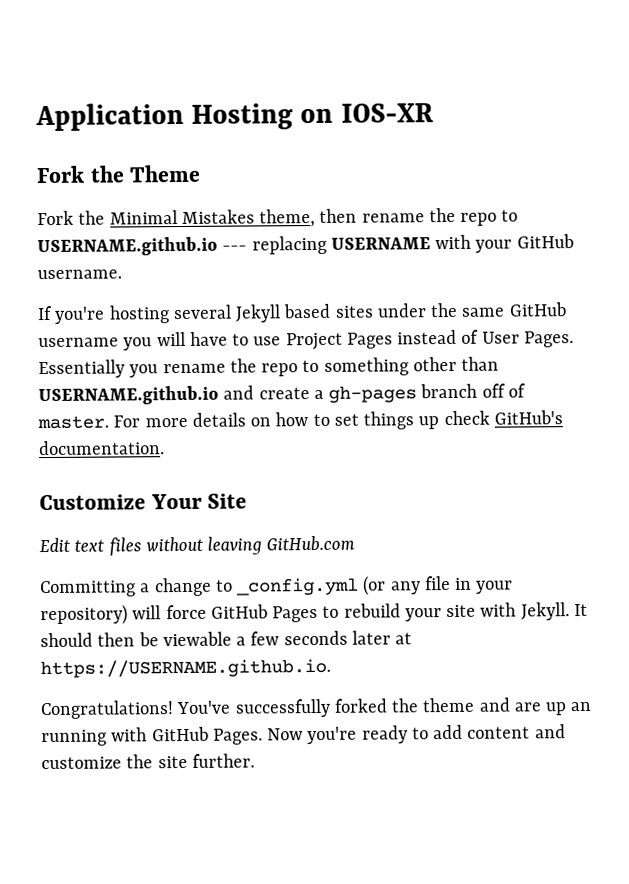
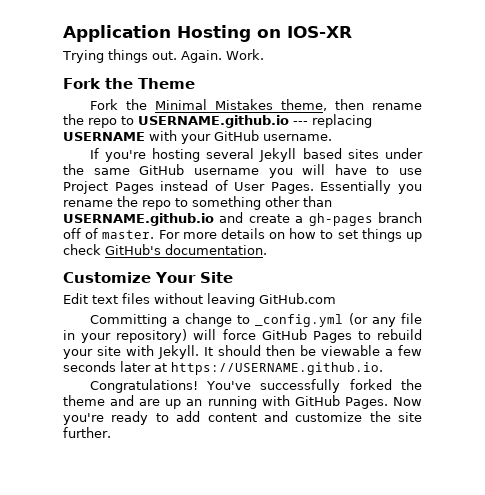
(434, 113) none -> [62,49,264,63] // Trying things out. Again. Work.

